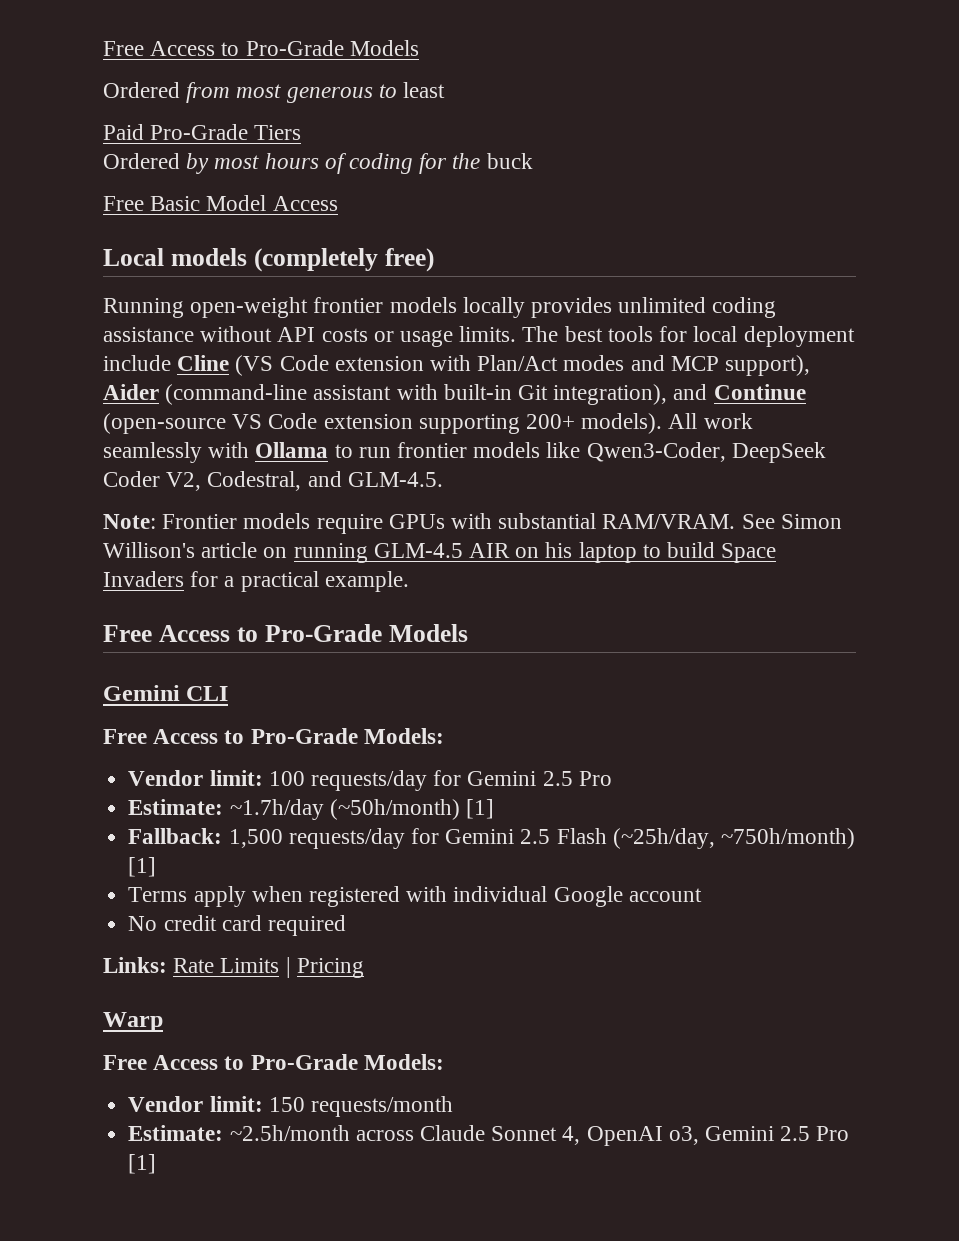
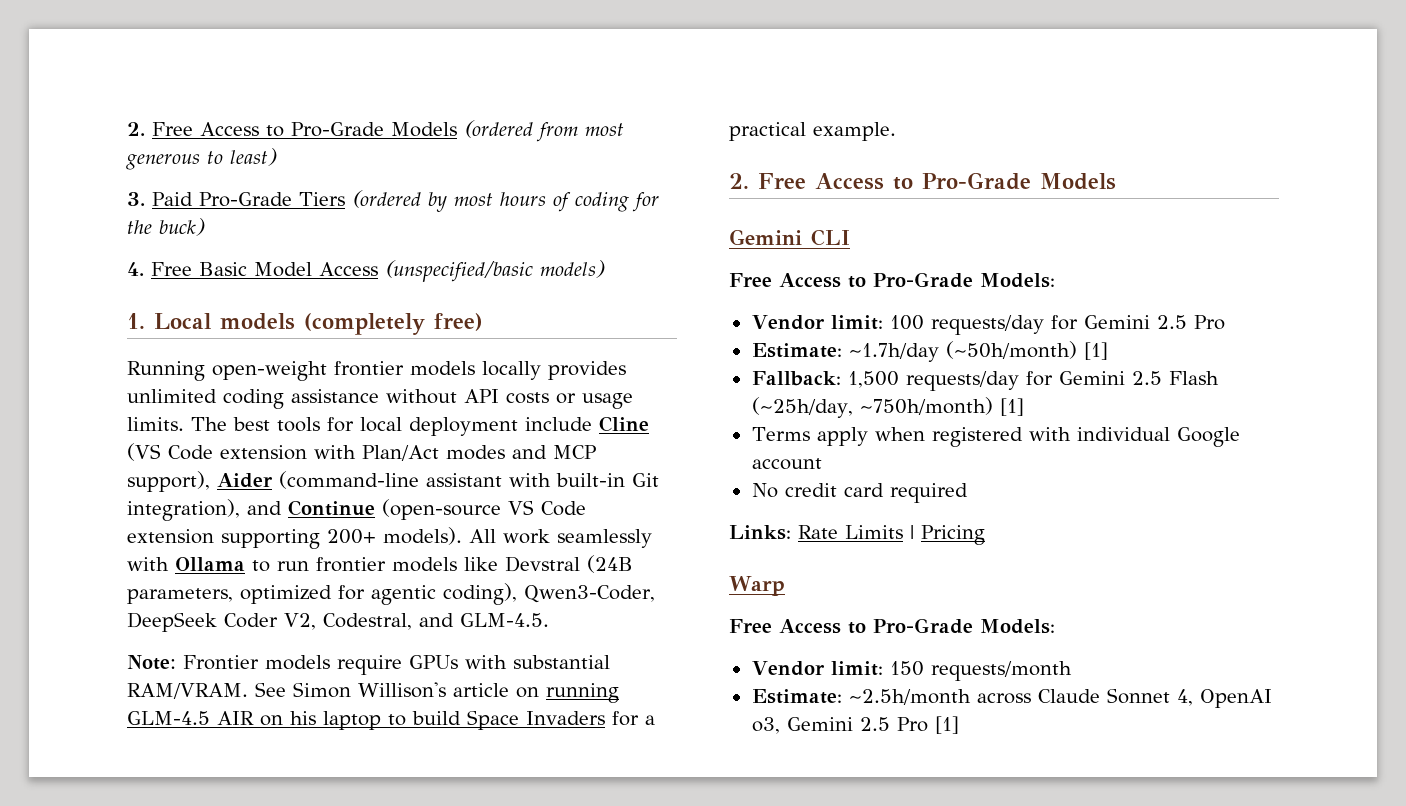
[103,40,419,56] [103,82,180,98] Free Access to Pro-Grade Models // Ordered -> [127,120,533,138] 2. Free Access to Pro-Grade Models (ordered
[403,82,446,98] least // -> [230,148,277,166] [127,192,145,206] least) // 3.
[103,153,180,169] // Ordered -> [351,190,421,208] (ordered
[486,153,533,169] buck // -> [159,218,205,236] [127,262,144,276] buck) // 4.
(338, 203) // -> [385,260,605,282] [127,313,145,329] (unspecified/basic models) // 1.
(581, 450) none -> [505,555,633,573] [127,583,517,605] Devstral (24B parameters, optimized for agentic coding),
(409, 581) none -> [729,173,749,189] 2.

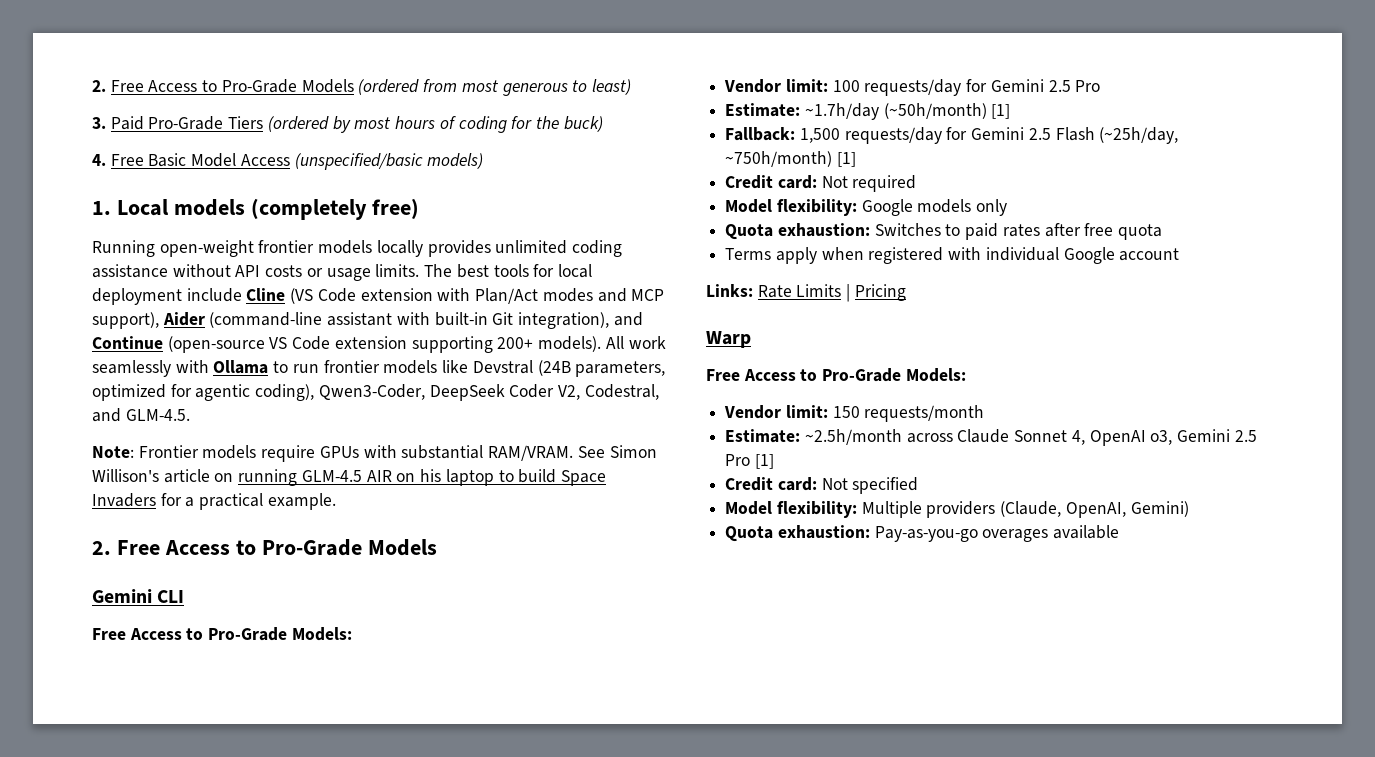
(1024, 407) none -> [725,175,917,192] [725,199,1008,216] [725,223,1163,240] // Credit card: Not required // Model flexibility: Google models only // Quota exhaustion: Switches to paid rates after free quota
[751,483,968,503] // No credit card required -> (1180, 254) none
(959, 725) none -> [725,477,919,494] [725,501,1189,518] [725,525,1120,542] // Credit card: Not specified // Model flexibility: Multiple providers (Claude, OpenAI, Gemini) // Quota exhaustion: Pay-as-you-go overages available

